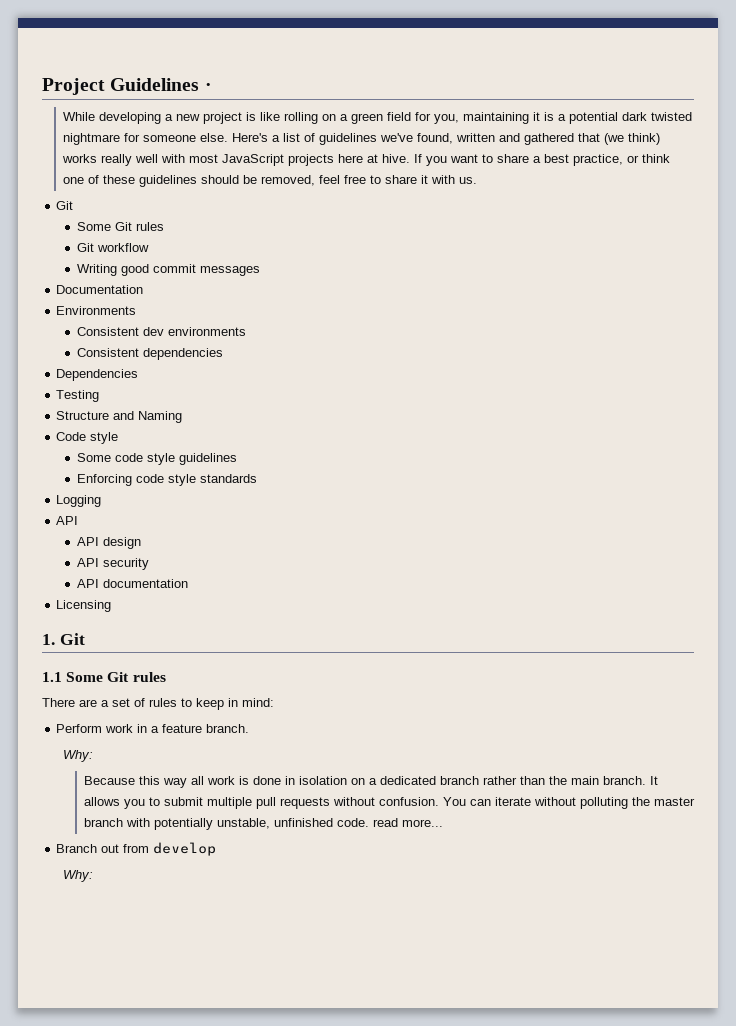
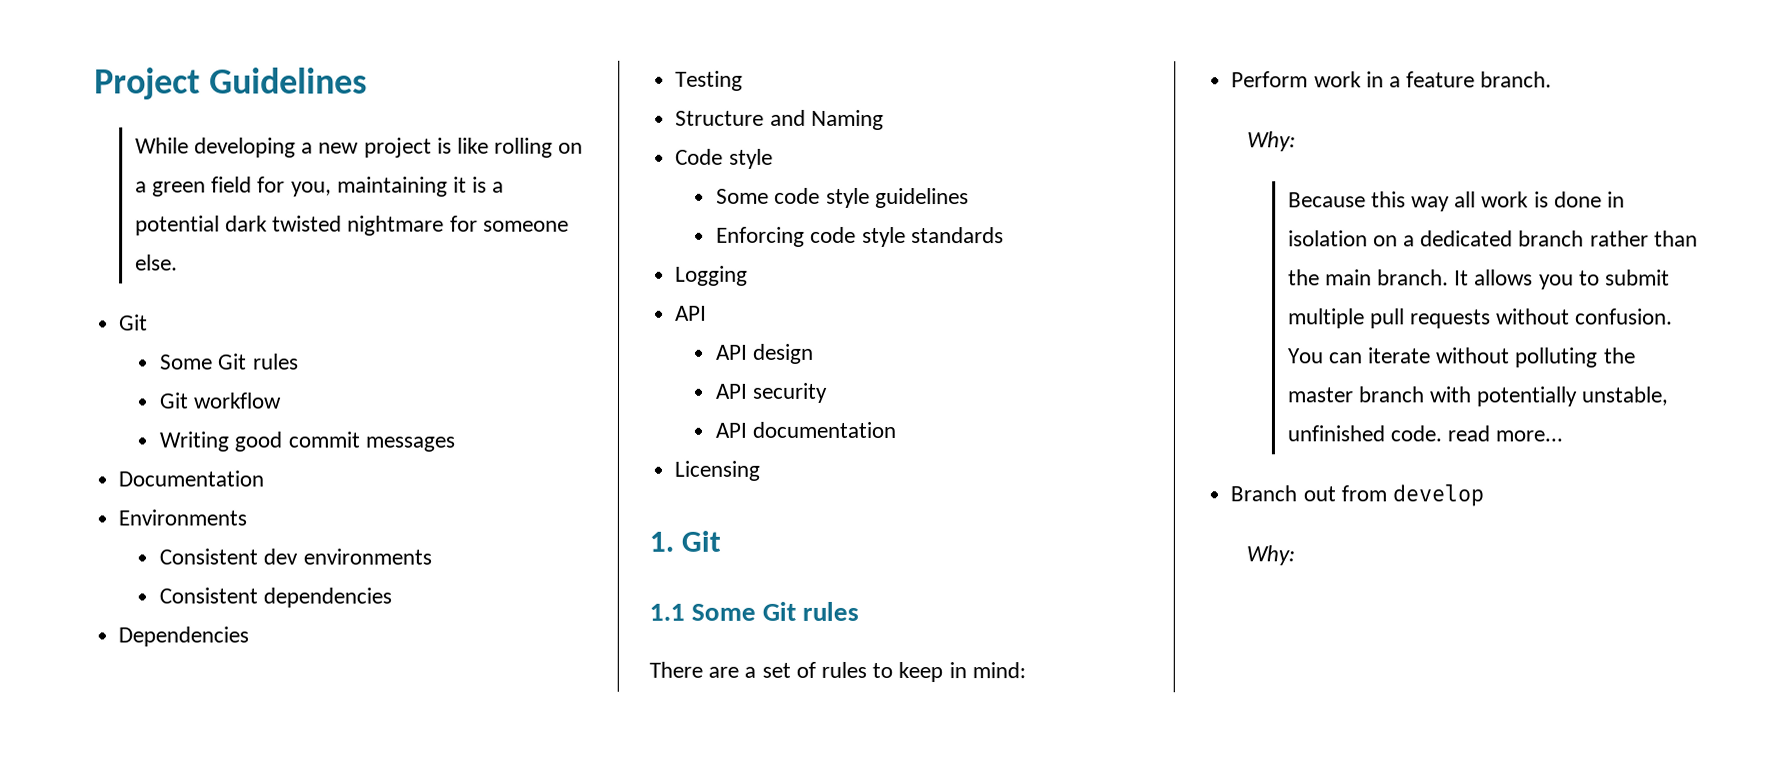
[204,83,212,91] · -> (367, 80) none
[231,133,660,145] [61,154,670,166] [62,175,477,187] Here's a list of guidelines we've found, written and gathered that (we think) works really well with most JavaScript projects here at hive. If you want to share a best practice, or think one of these guidelines should be removed, feel free to share it with us. -> (178, 262) none

